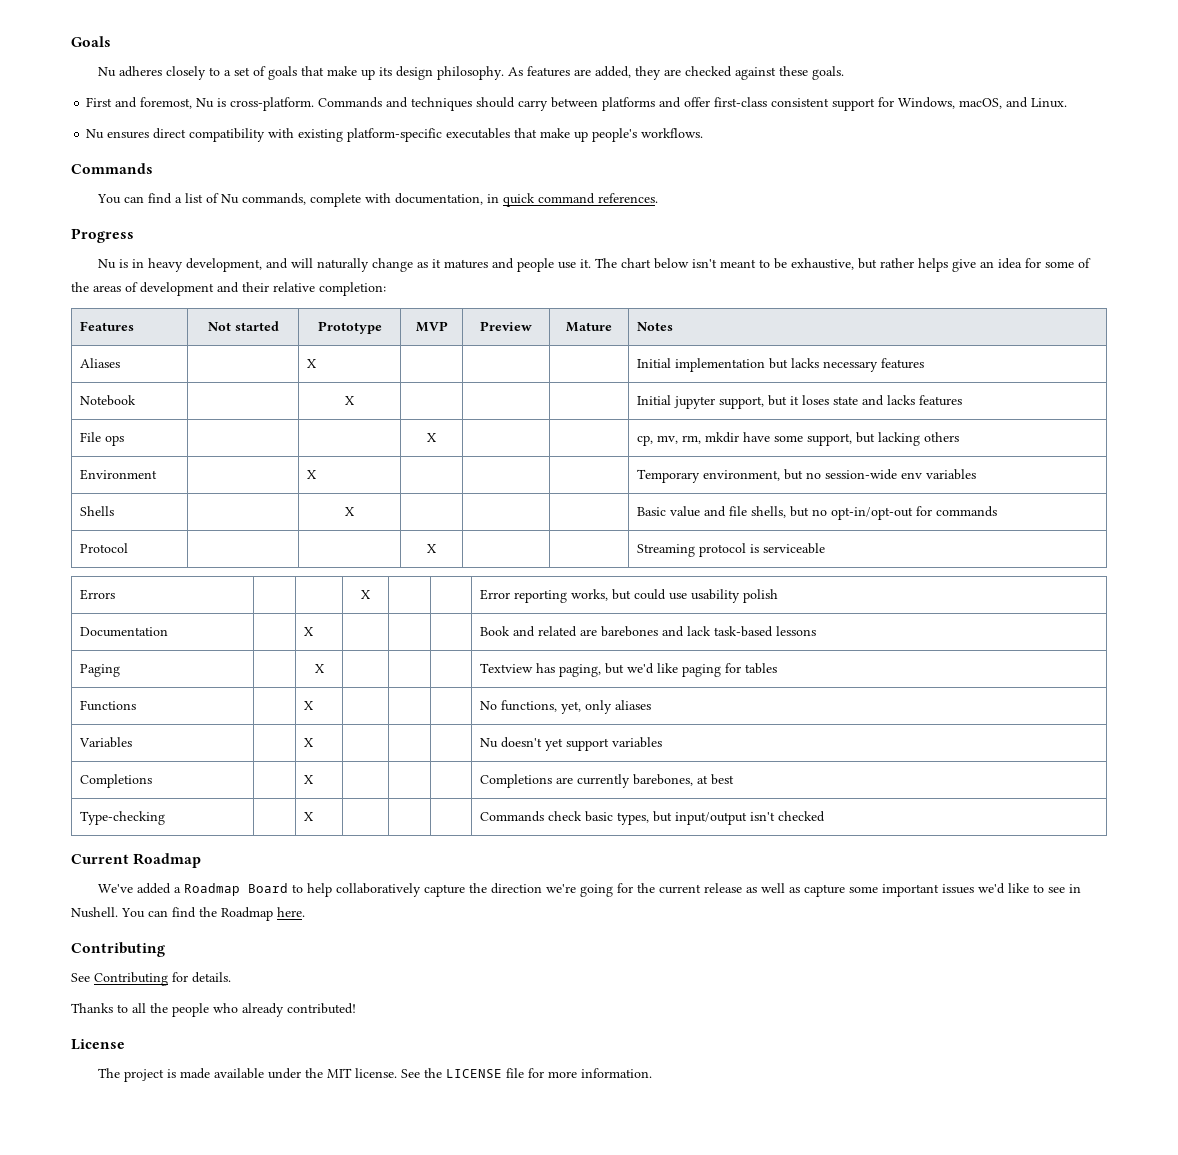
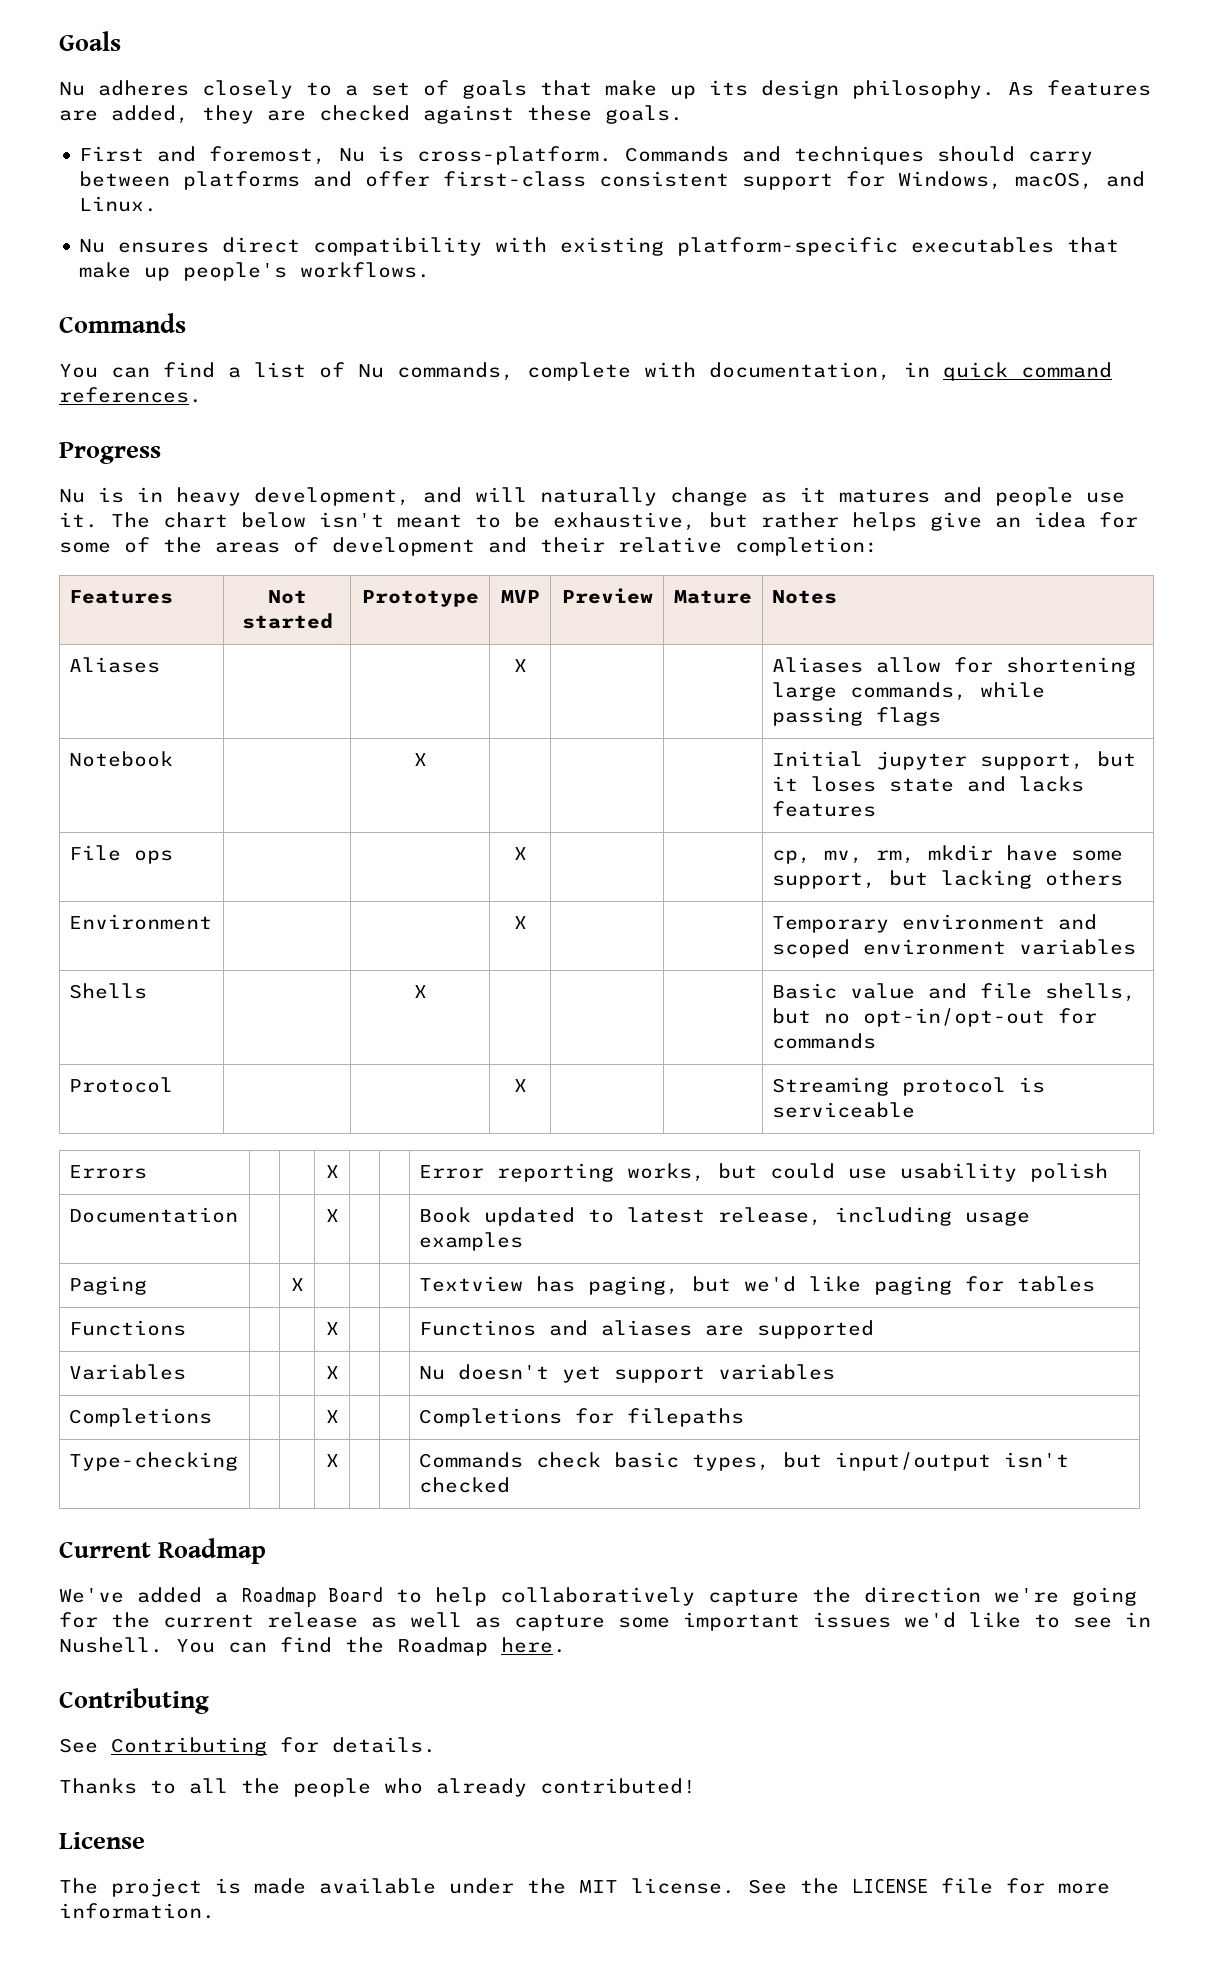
[306,359,317,368] [636,358,924,372] X | | | | Initial implementation but lacks necessary features -> [513,659,527,672] [772,657,1137,676] [772,682,1046,701] [772,707,942,726] | X | | | Aliases allow for shortening large commands, while passing flags
[306,470,317,479] [636,469,922,483] X | | | | Temporary environment, but no session-wide env -> [513,916,527,929] [772,914,1098,933] [772,939,1007,958] | X | | | Temporary environment and scoped environment
[303,627,314,636] [479,626,816,637] X | | | | Book and related are barebones and lack task-based lessons -> [325,1209,339,1222] [419,1207,1031,1226] [419,1232,524,1251] | X | | | Book updated to latest release, including usage examples
[303,701,314,710] [479,700,612,714] X | | | | No functions, yet, only -> [325,1322,339,1335] [419,1320,589,1336] | X | | | Functinos and
(651, 705) none -> [705,1320,875,1339] are supported
[303,738,314,747] X | | | | -> [325,1366,339,1379] | X | | |
[303,775,314,784] [479,774,734,788] X | | | | Completions are currently barebones, at best -> [325,1410,339,1423] [419,1408,745,1427] | X | | | Completions for filepaths
[303,812,314,821] X | | | | -> [325,1454,339,1467] | X | | |

